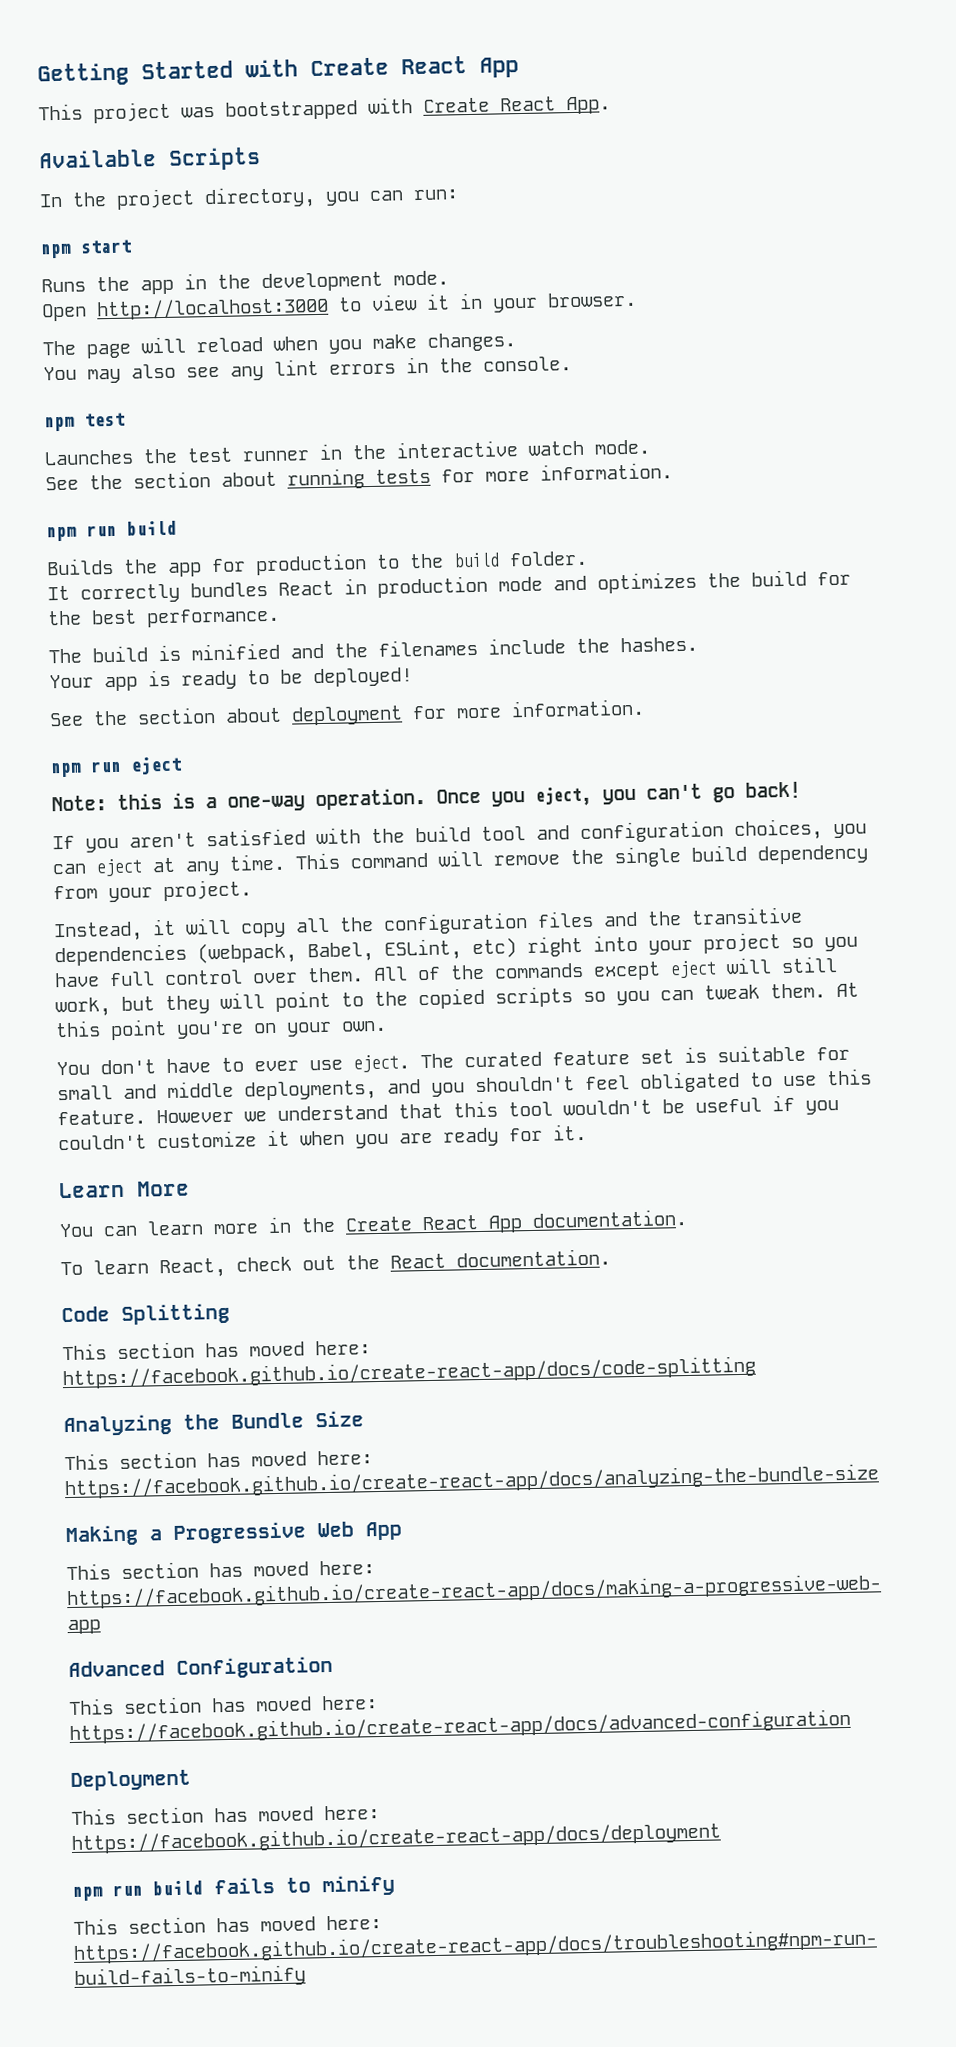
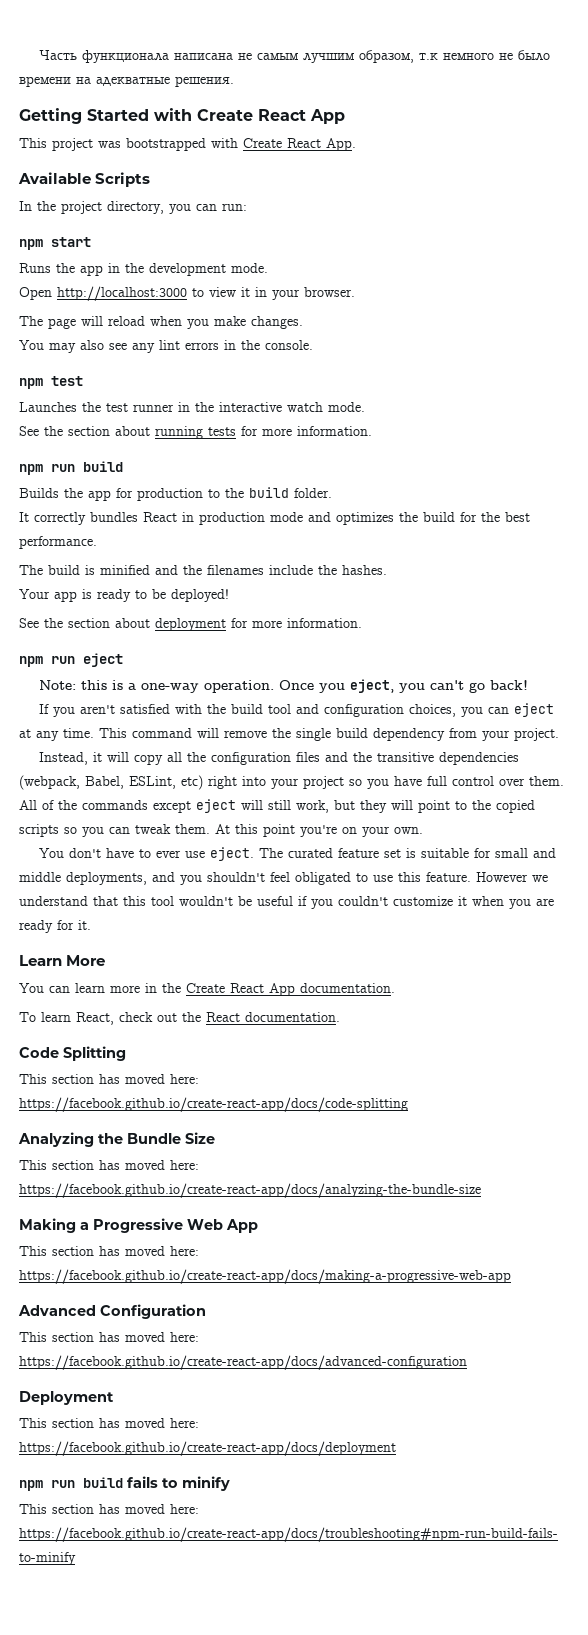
(37, 74) none -> [38,50,550,63] [19,76,234,87] Часть функционала написана не самым лучшим образом, т.к немного не было времени на адекватные решения. //

